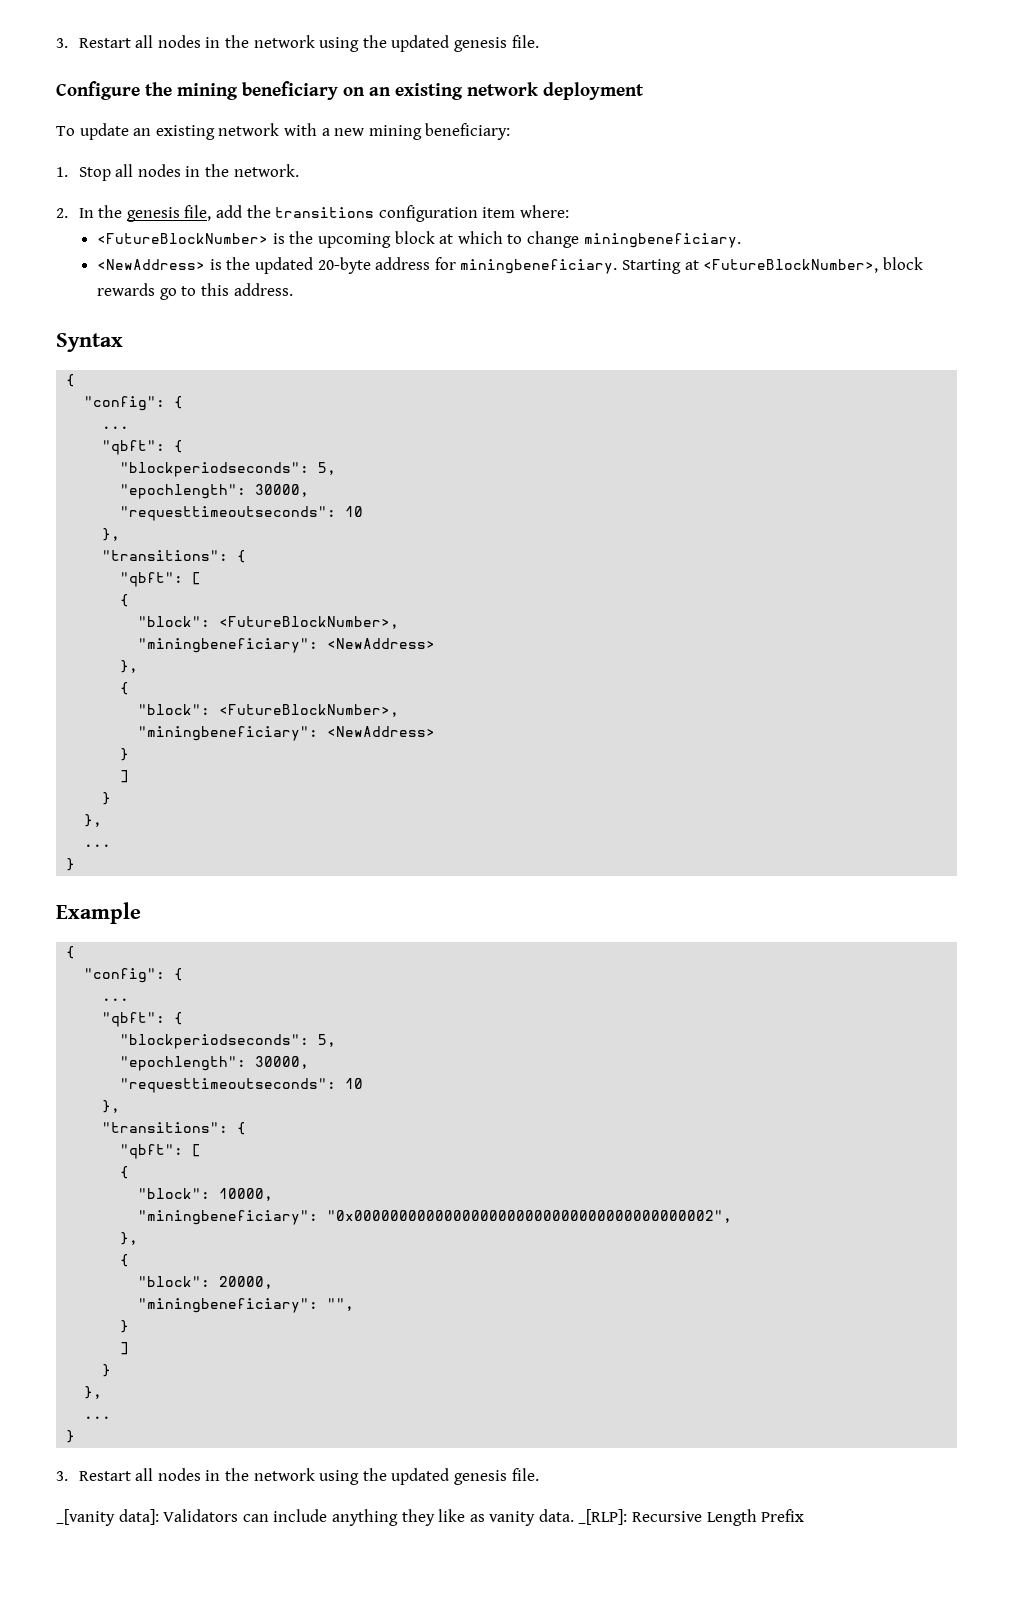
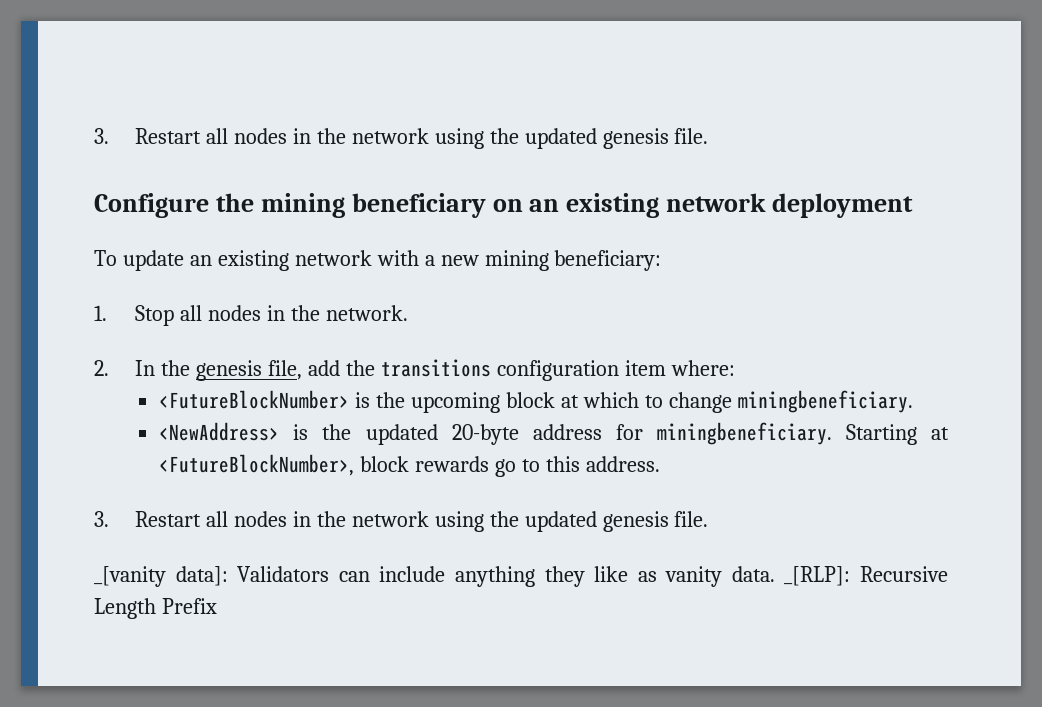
[56,333,123,352] [66,374,76,387] [84,396,184,411] [102,426,130,429] [102,440,184,455] [120,462,337,477] [120,484,310,499] [120,506,364,521] [102,528,121,541] [102,550,247,563] [120,572,202,587] [120,594,130,607] [138,616,400,629] [138,638,436,653] [120,660,139,673] [120,682,130,695] [138,704,400,717] [138,726,436,741] [120,748,130,761] [120,770,130,783] [102,792,112,805] [84,814,103,827] [84,844,112,847] [66,858,76,871] [56,902,141,924] [66,946,76,959] [84,968,184,983] [102,998,130,1001] [102,1012,184,1027] [120,1034,337,1049] [120,1056,310,1071] [120,1078,364,1093] [102,1100,121,1113] [102,1122,247,1135] [120,1144,202,1159] [120,1166,130,1179] [138,1188,274,1201] [138,1210,733,1225] [120,1232,139,1245] [120,1254,130,1267] [138,1276,274,1289] [138,1298,355,1313] [120,1320,130,1333] [120,1342,130,1355] [102,1364,112,1377] [84,1386,103,1399] [84,1416,112,1419] [66,1430,76,1443] // Syntax // { // "config": { // ... // "qbft": { // "blockperiodseconds": 5, // "epochlength": 30000, // "requesttimeoutseconds": 10 // }, // "transitions": { // "qbft": [ // { // "block": <FutureBlockNumber>, // "miningbeneficiary": <NewAddress> // }, // { // "block": <FutureBlockNumber>, // "miningbeneficiary": <NewAddress> // } // ] // } // }, // ... // } // Example // { // "config": { // ... // "qbft": { // "blockperiodseconds": 5, // "epochlength": 30000, // "requesttimeoutseconds": 10 // }, // "transitions": { // "qbft": [ // { // "block": 10000, // "miningbeneficiary": "0x0000000000000000000000000000000000000002", // }, // { // "block": 20000, // "miningbeneficiary": "", // } // ] // } // }, // ... // } -> (660, 464) none

